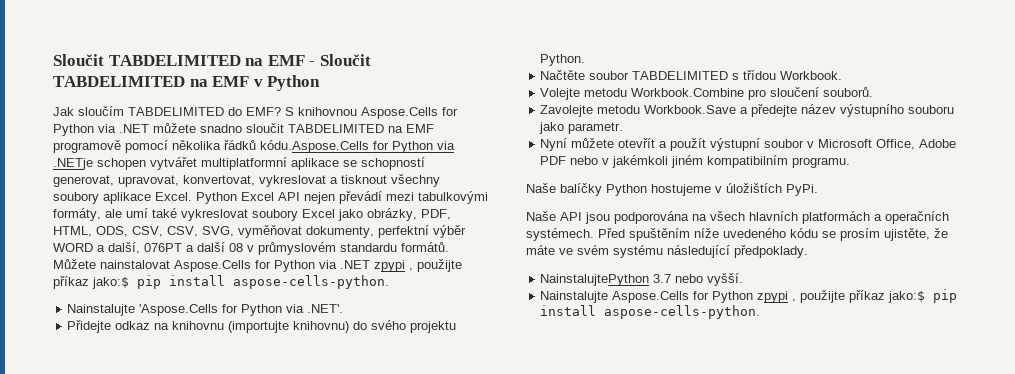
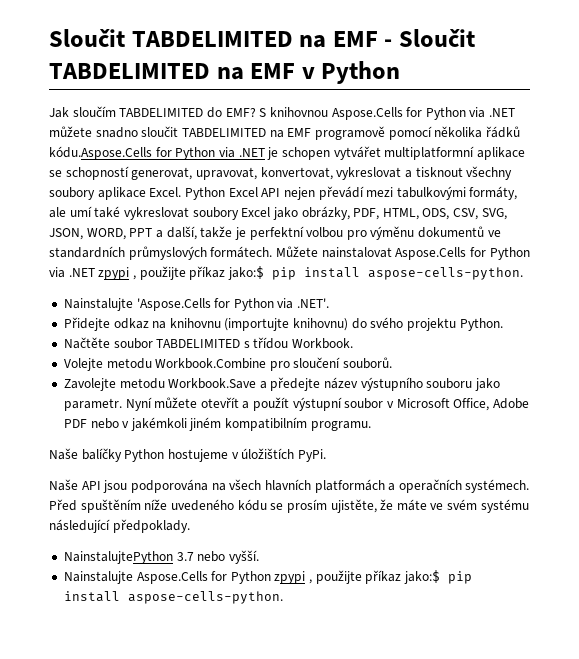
[53,158,93,170] .NETje -> [238,147,279,160] .NET je
[167,225,466,238] [53,242,449,255] CSV, SVG, vyměňovat dokumenty, perfektní výběr WORD a další, 076PT a další 08 v průmyslovém standardu formátů. -> [481,208,507,220] [49,226,501,240] [49,246,273,260] SVG, JSON, WORD, PPT a další, takže je perfektní volbou pro výměnu dokumentů ve standardních průmyslových formátech.
(624, 128) // -> (122, 404) none

